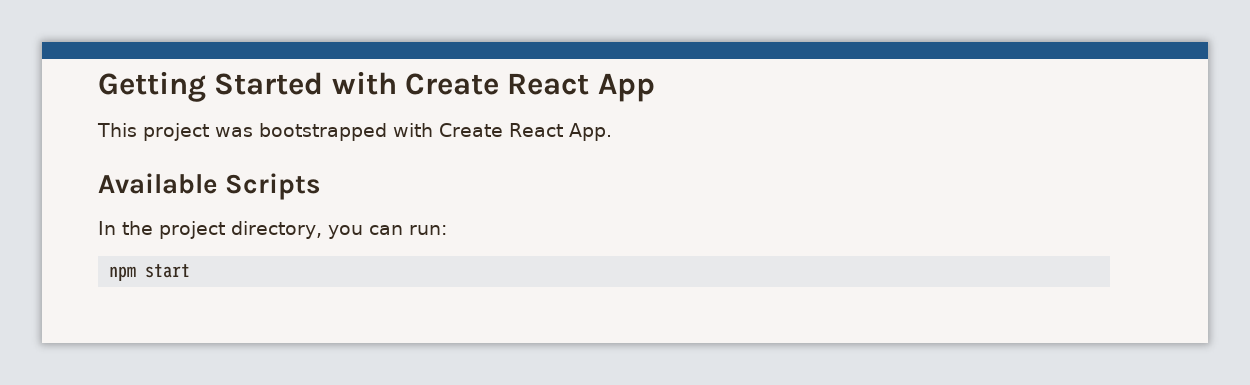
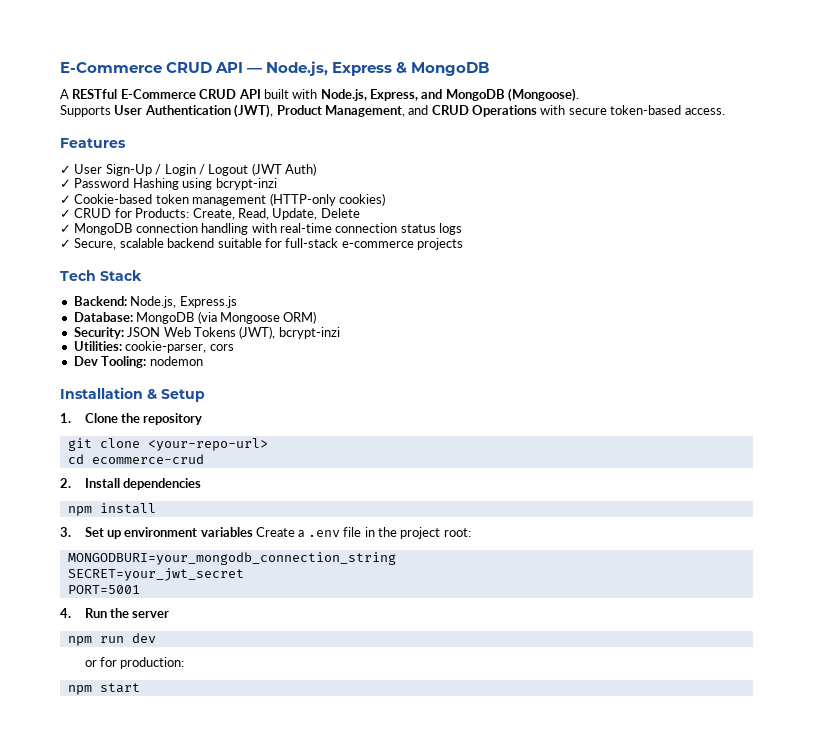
[98,71,655,102] [97,123,612,141] [98,173,322,200] [98,221,447,239] Getting Started with Create React App // This project was bootstrapped with Create React App. // Available Scripts // In the project directory, you can run: -> [60,61,490,76] [60,88,580,102] [60,104,725,118] [60,138,126,148] [60,163,316,176] [60,178,277,190] [60,193,385,206] [60,208,360,220] [60,223,462,235] [60,238,463,250] [60,270,142,281] [73,296,237,308] [73,311,317,324] [73,326,340,339] [73,341,234,353] [73,356,203,368] [60,387,205,402] [60,413,203,425] [67,438,268,451] [67,454,204,464] [60,478,201,490] [67,503,156,516] [60,527,471,539] [67,552,396,565] [67,568,244,581] [67,585,140,594] [60,608,170,618] [67,633,156,646] [84,657,185,669] E-Commerce CRUD API — Node.js, Express & MongoDB // A RESTful E-Commerce CRUD API built with Node.js, Express, and MongoDB (Mongoose). // Supports User Authentication (JWT), Product Management, and CRUD Operations with secure token-based access. // Features // ✓ User Sign-Up / Login / Logout (JWT Auth) // ✓ Password Hashing using bcrypt-inzi // ✓ Cookie-based token management (HTTP-only cookies) // ✓ CRUD for Products: Create, Read, Update, Delete // ✓ MongoDB connection handling with real-time connection status logs // ✓ Secure, scalable backend suitable for full-stack e-commerce projects // Tech Stack // Backend: Node.js, Express.js // Database: MongoDB (via Mongoose ORM) // Security: JSON Web Tokens (JWT), bcrypt-inzi // Utilities: cookie-parser, cors // Dev Tooling: nodemon // Installation & Setup // 1. Clone the repository // git clone <your-repo-url> // cd ecommerce-crud // 2. Install dependencies // npm install // 3. Set up environment variables Create a .env file in the project root: // MONGODBURI=your_mongodb_connection_string // SECRET=your_jwt_secret // PORT=5001 // 4. Run the server // npm run dev // or for production:

